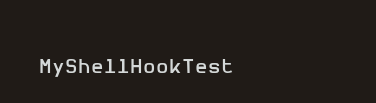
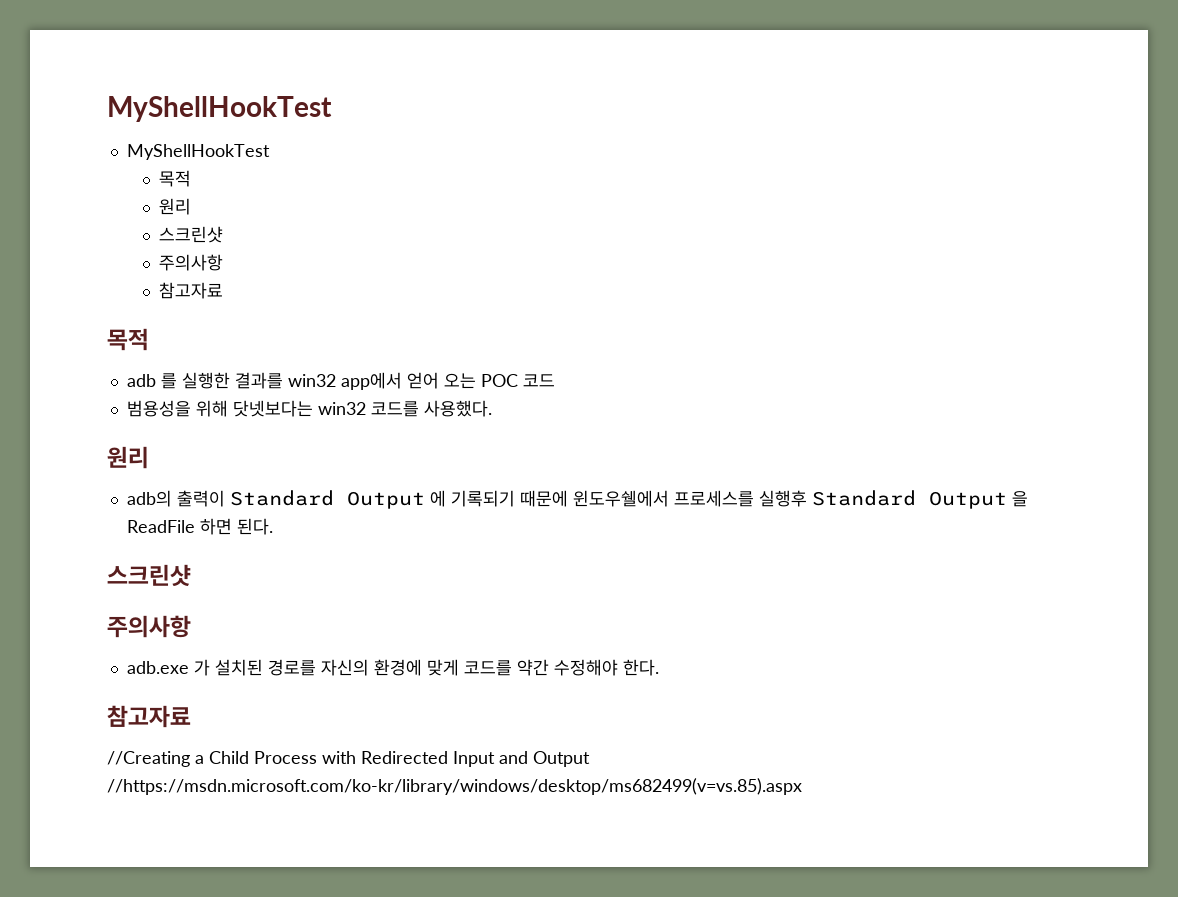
[39,59,234,77] MyShellHookTest -> [107,96,332,122] [126,144,270,160] [158,170,191,187] [158,198,191,215] [158,226,223,243] [158,254,223,271] [158,282,223,299] [107,328,149,351] [126,372,555,390] [126,400,492,417] [107,446,149,469] [126,490,1028,509] [126,518,273,535] [107,564,191,587] [107,615,191,638] [126,659,659,676] [107,705,191,728] [107,751,590,767] [107,778,802,795] MyShellHookTest // MyShellHookTest // 목적 // 원리 // 스크린샷 // 주의사항 // 참고자료 // 목적 // adb 를 실행한 결과를 win32 app에서 얻어 오는 POC 코드 // 범용성을 위해 닷넷보다는 win32 코드를 사용했다. // 원리 // adb의 출력이 Standard Output 에 기록되기 때문에 윈도우쉘에서 프로세스를 실행후 Standard Output 을 ReadFile 하면 된다. // 스크린샷 // 주의사항 // adb.exe 가 설치된 경로를 자신의 환경에 맞게 코드를 약간 수정해야 한다. // 참고자료 // //Creating a Child Process with Redirected Input and Output //https://msdn.microsoft.com/ko-kr/library/windows/desktop/ms682499(v=vs.85).aspx

